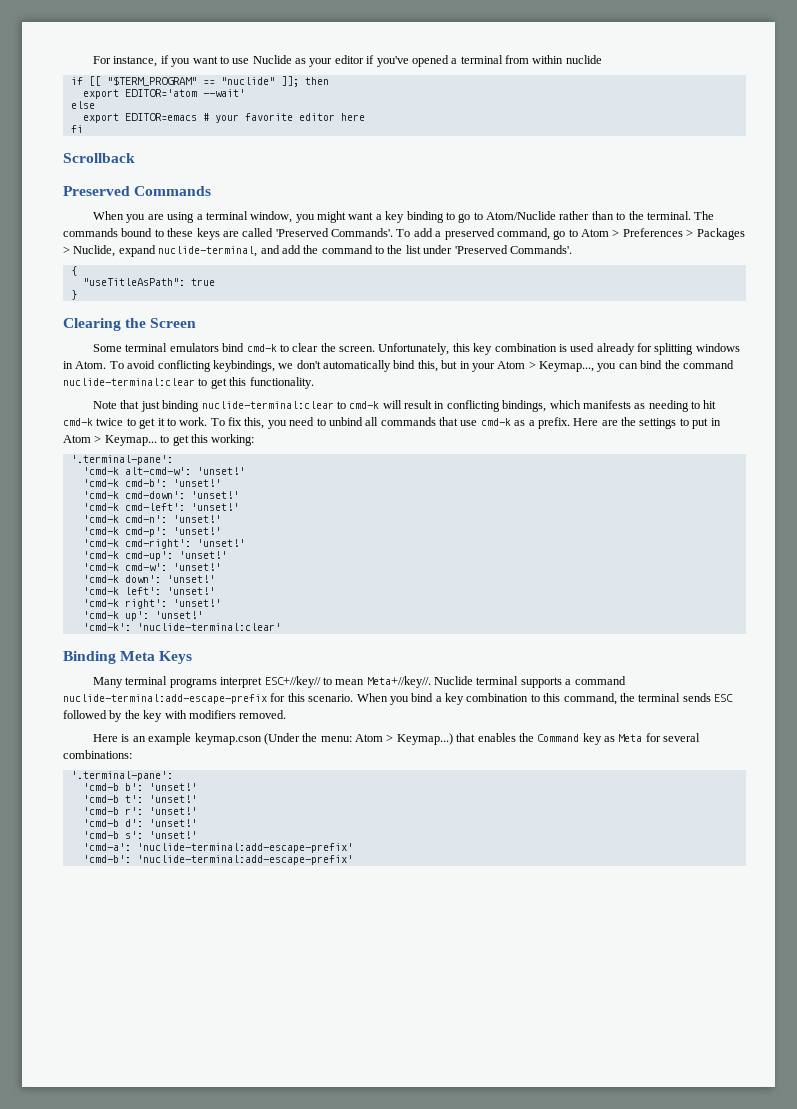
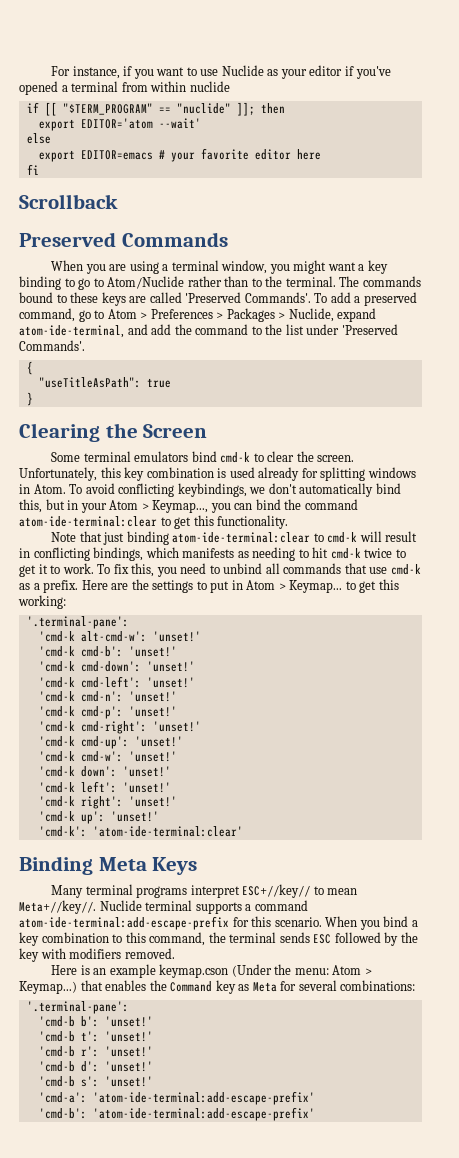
[158,246,258,257] nuclide-terminal, -> [19,325,124,338] atom-ide-terminal,
[63,378,195,386] nuclide-terminal:clear -> [19,516,157,527] atom-ide-terminal:clear
[201,401,334,409] nuclide-terminal:clear -> [172,532,311,543] atom-ide-terminal:clear
[136,623,281,631] 'nuclide-terminal:clear' -> [92,826,243,837] 'atom-ide-terminal:clear'
[63,694,267,704] nuclide-terminal:add-escape-prefix -> [19,916,229,930] atom-ide-terminal:add-escape-prefix
[136,843,353,853] 'nuclide-terminal:add-escape-prefix' -> [92,1091,315,1105] 'atom-ide-terminal:add-escape-prefix'
[136,855,353,865] 'nuclide-terminal:add-escape-prefix' -> [92,1107,315,1121] 'atom-ide-terminal:add-escape-prefix'

